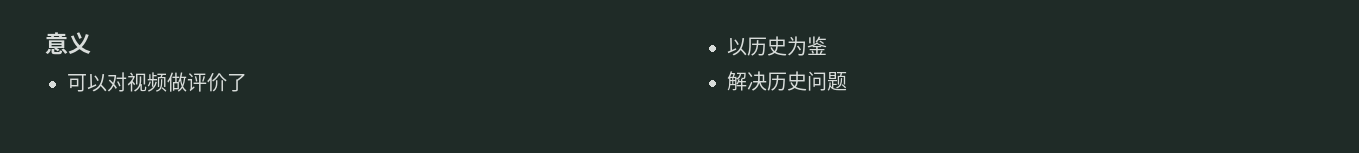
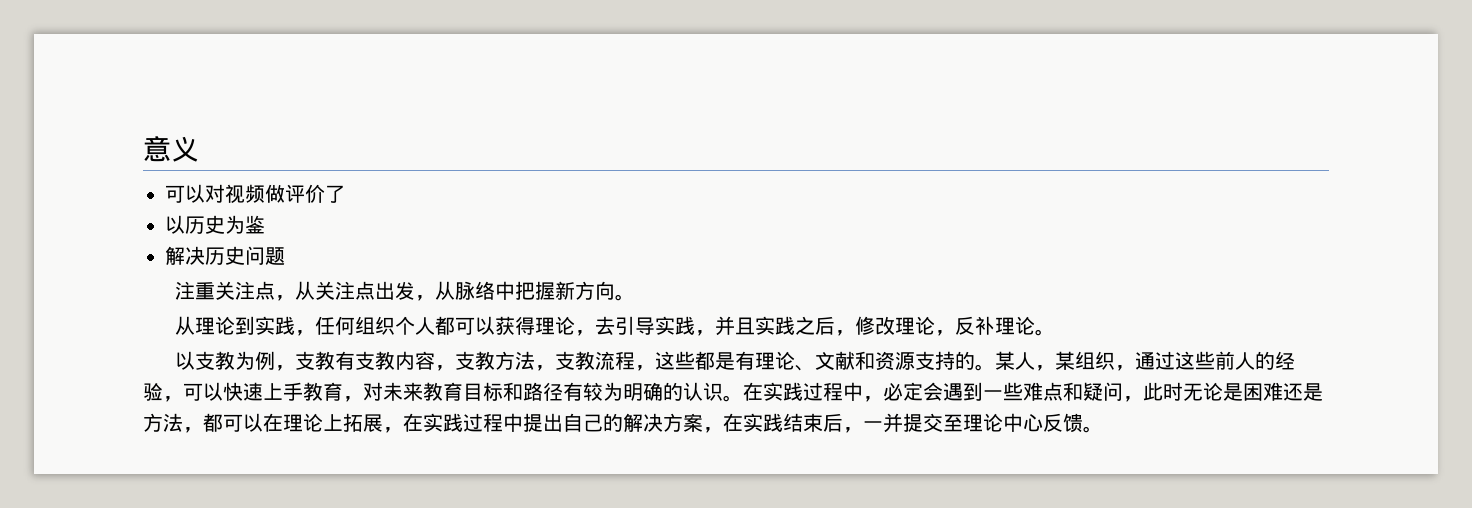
(847, 81) none -> [174,281,635,301] [174,316,1055,336] [174,351,1295,371] [143,382,1323,402] [143,413,1103,433] // 注重关注点，从关注点出发，从脉络中把握新方向。 // 从理论到实践，任何组织个人都可以获得理论，去引导实践，并且实践之后，修改理论，反补理论。 // 以支教为例，支教有支教内容，支教方法，支教流程，这些都是有理论、文献和资源支持的。某人，某组织，通过这些前人的经验，可以快速上手教育，对未来教育目标和路径有较为明确的认识。在实践过程中，必定会遇到一些难点和疑问，此时无论是困难还是方法，都可以在理论上拓展，在实践过程中提出自己的解决方案，在实践结束后，一并提交至理论中心反馈。

